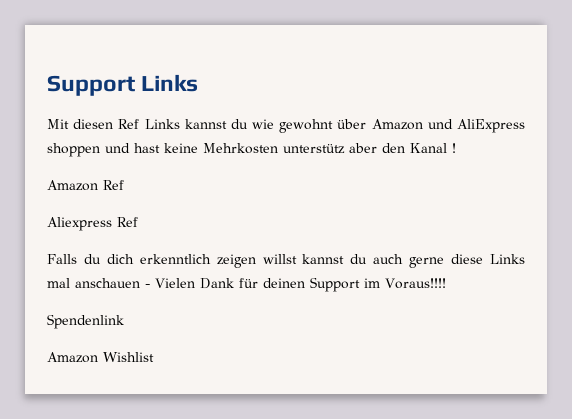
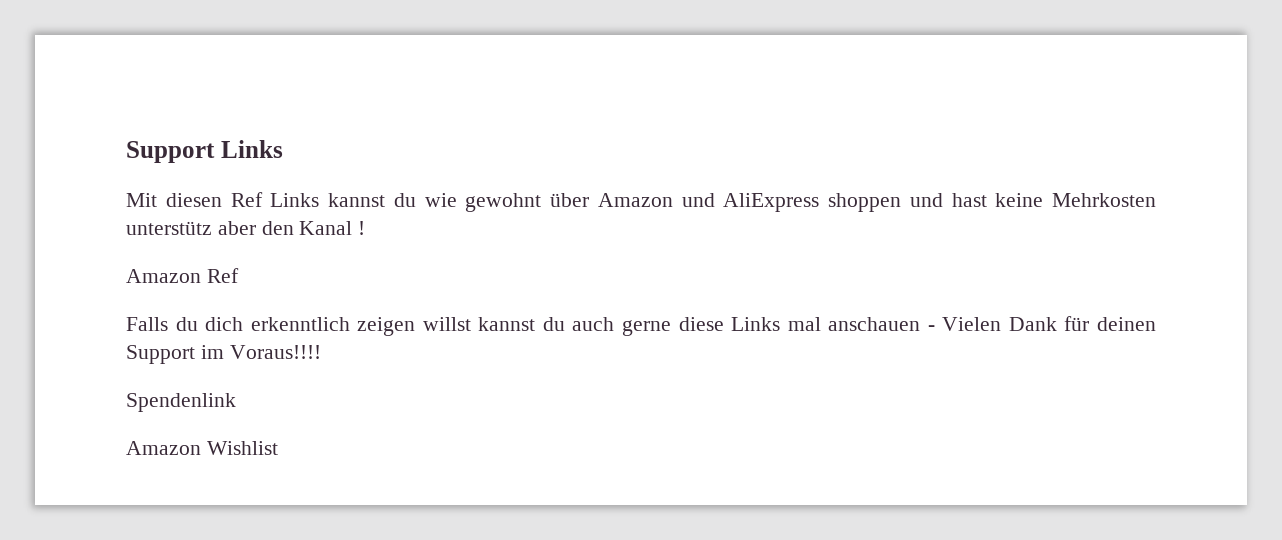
[47,217,138,231] // Aliexpress Ref -> (239, 275) none

